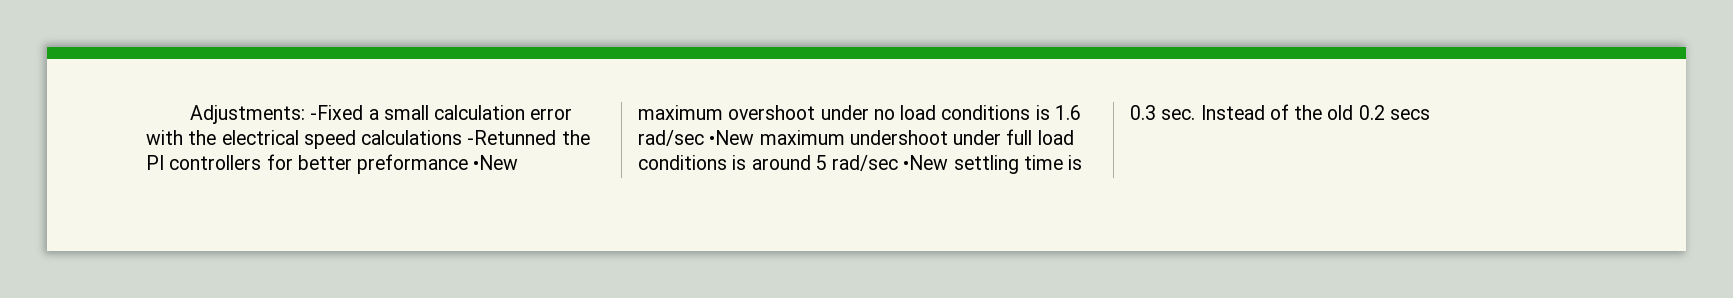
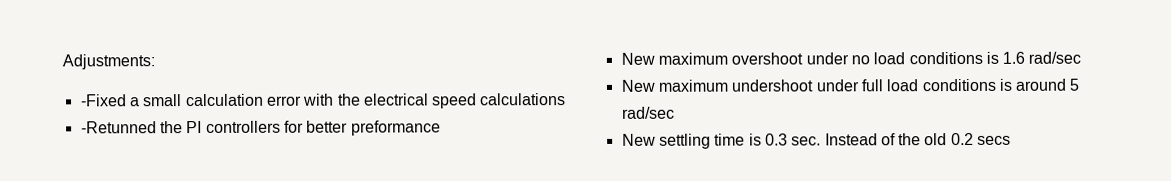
(306, 114) none -> (155, 62) //
(463, 137) none -> (567, 99) //
[473,155,519,170] •New -> [620,52,655,65] // New
[709,130,755,145] •New -> [620,79,656,92] // New
[903,155,949,170] •New -> [621,133,656,146] // New

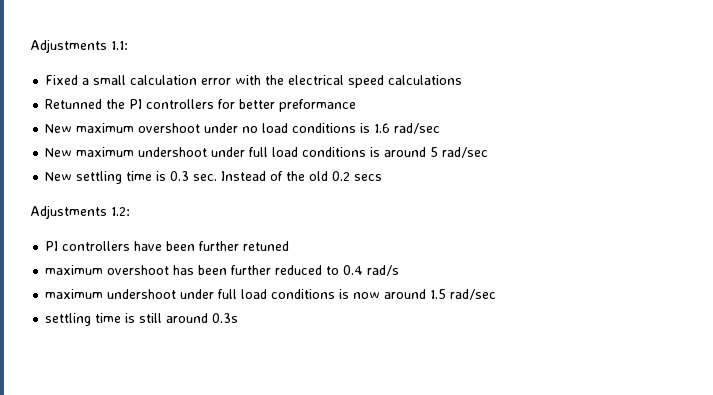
[62,54,155,70] [80,94,127,107] Adjustments: // -Fixed -> [30,39,128,53] [45,75,79,85] Adjustments 1.1: // Fixed
[80,121,157,134] -Retunned -> [45,99,103,109] Retunned
(1012, 140) none -> [30,205,130,219] [45,241,290,251] [45,265,400,276] [45,289,497,300] [45,313,239,326] // Adjustments 1.2: // PI controllers have been further retuned // maximum overshoot has been further reduced to 0.4 rad/s // maximum undershoot under full load conditions is now around 1.5 rad/sec // settling time is still around 0.3s

